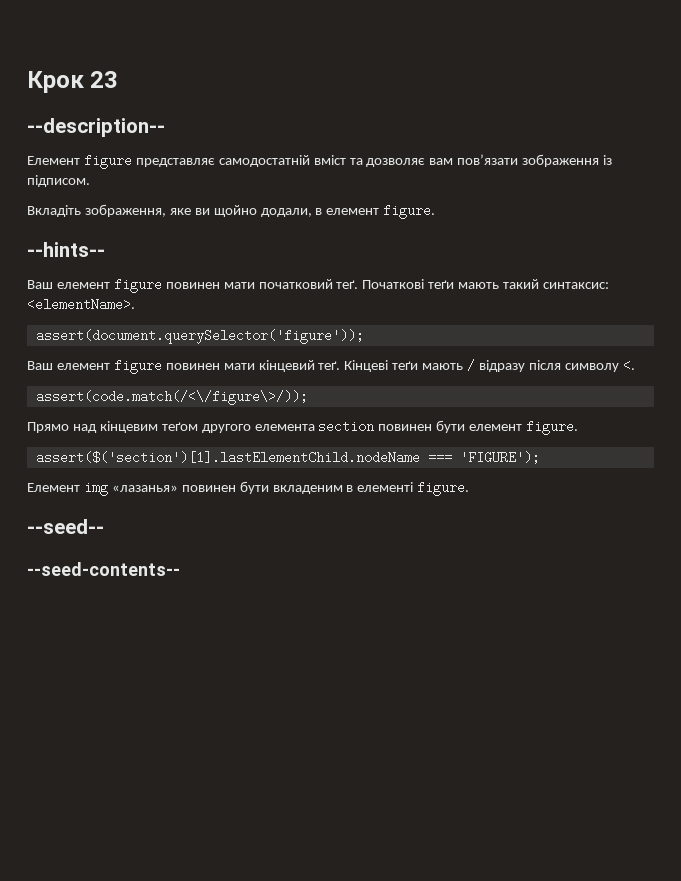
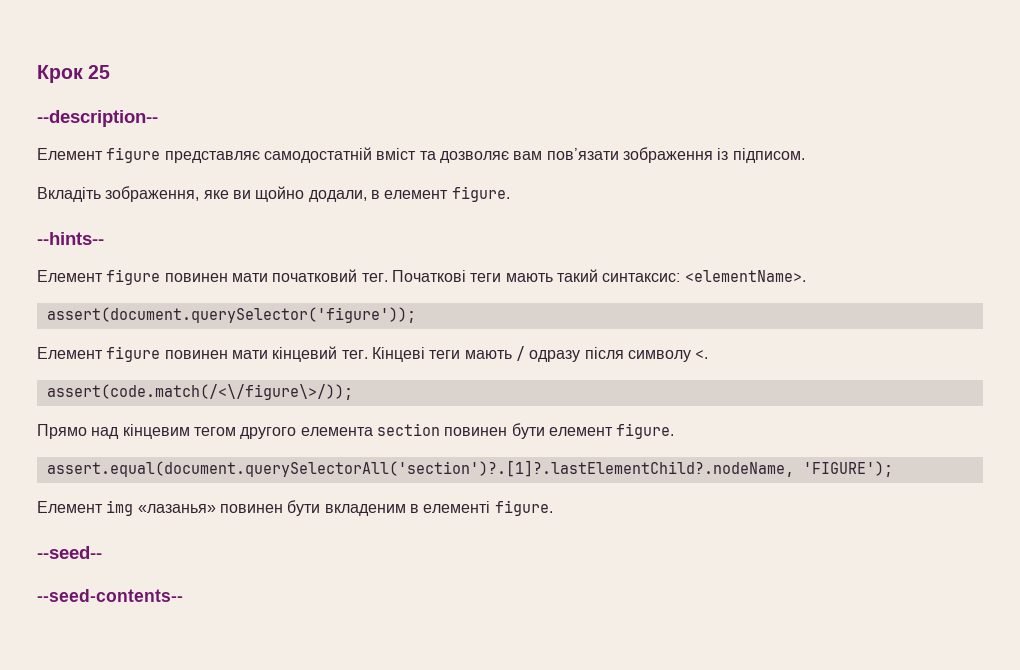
[90,71,119,88] 23 -> [88,65,111,79] 25
[27,280,110,289] Ваш елемент -> [37,270,103,282] Елемент
[336,279,455,289] теґ. Початкові теґи -> [361,270,502,282] тег. Початкові теги
[27,361,110,370] Ваш елемент -> [37,347,103,359] Елемент
[318,360,419,372] теґ. Кінцеві теґи -> [341,347,461,362] тег. Кінцеві теги
[479,360,526,372] відразу -> [529,350,581,362] одразу
[161,422,198,431] теґом -> [193,427,236,436] тегом
[35,451,452,464] assert($('section')[1].lastElementChild.nodeName === -> [46,460,794,477] assert.equal(document.querySelectorAll('section')?.[1]?.lastElementChild?.nodeName,

